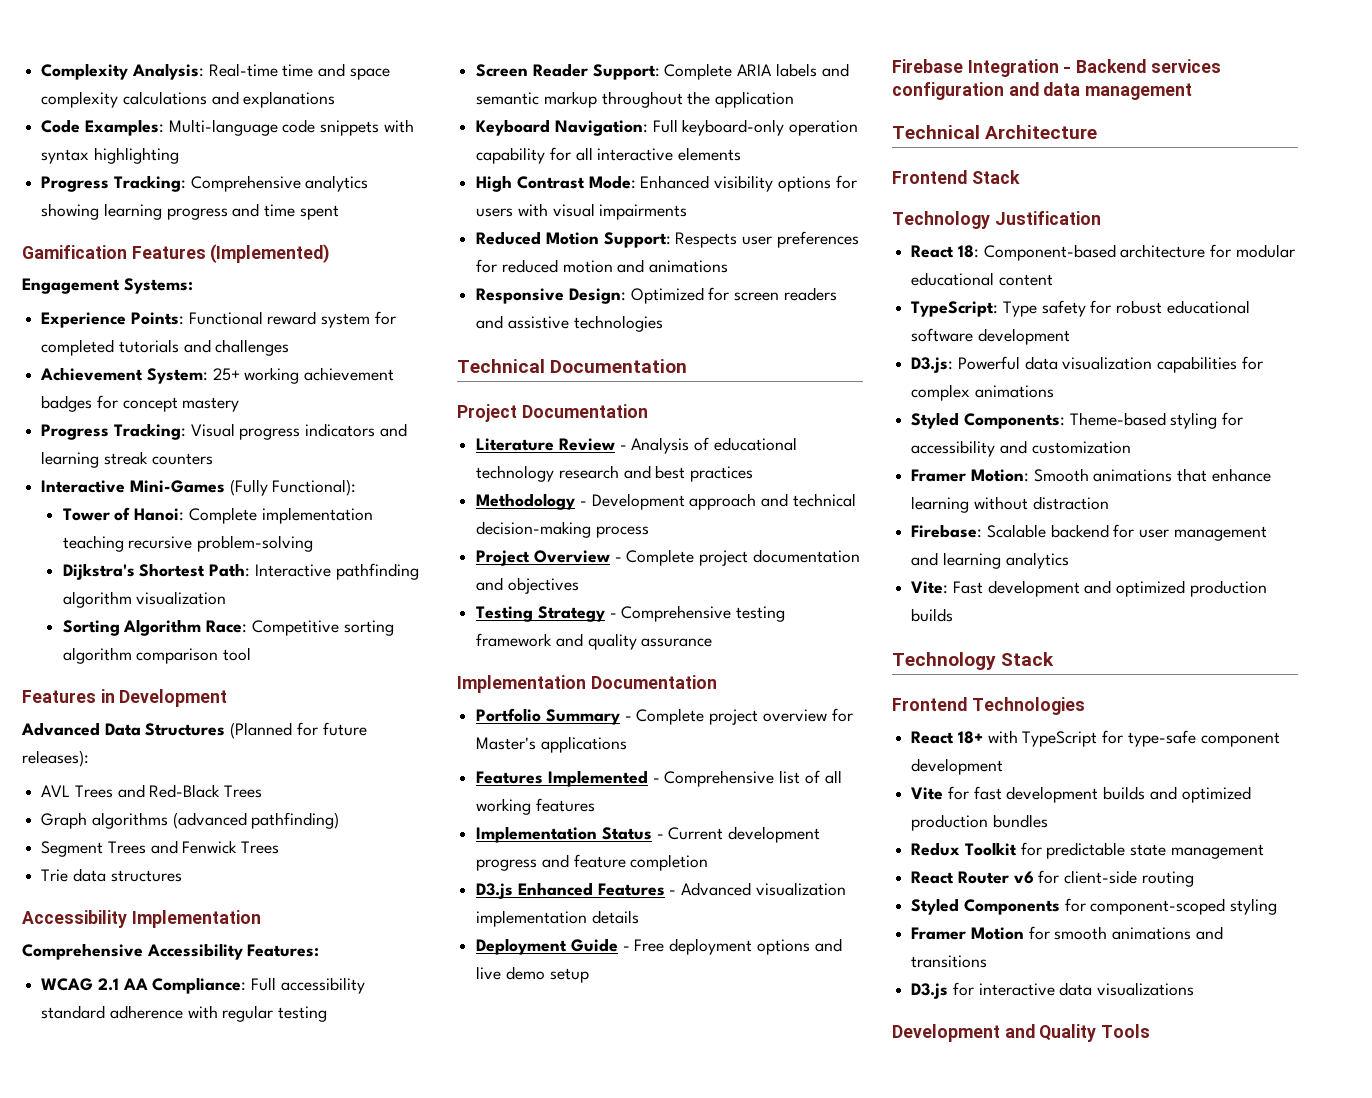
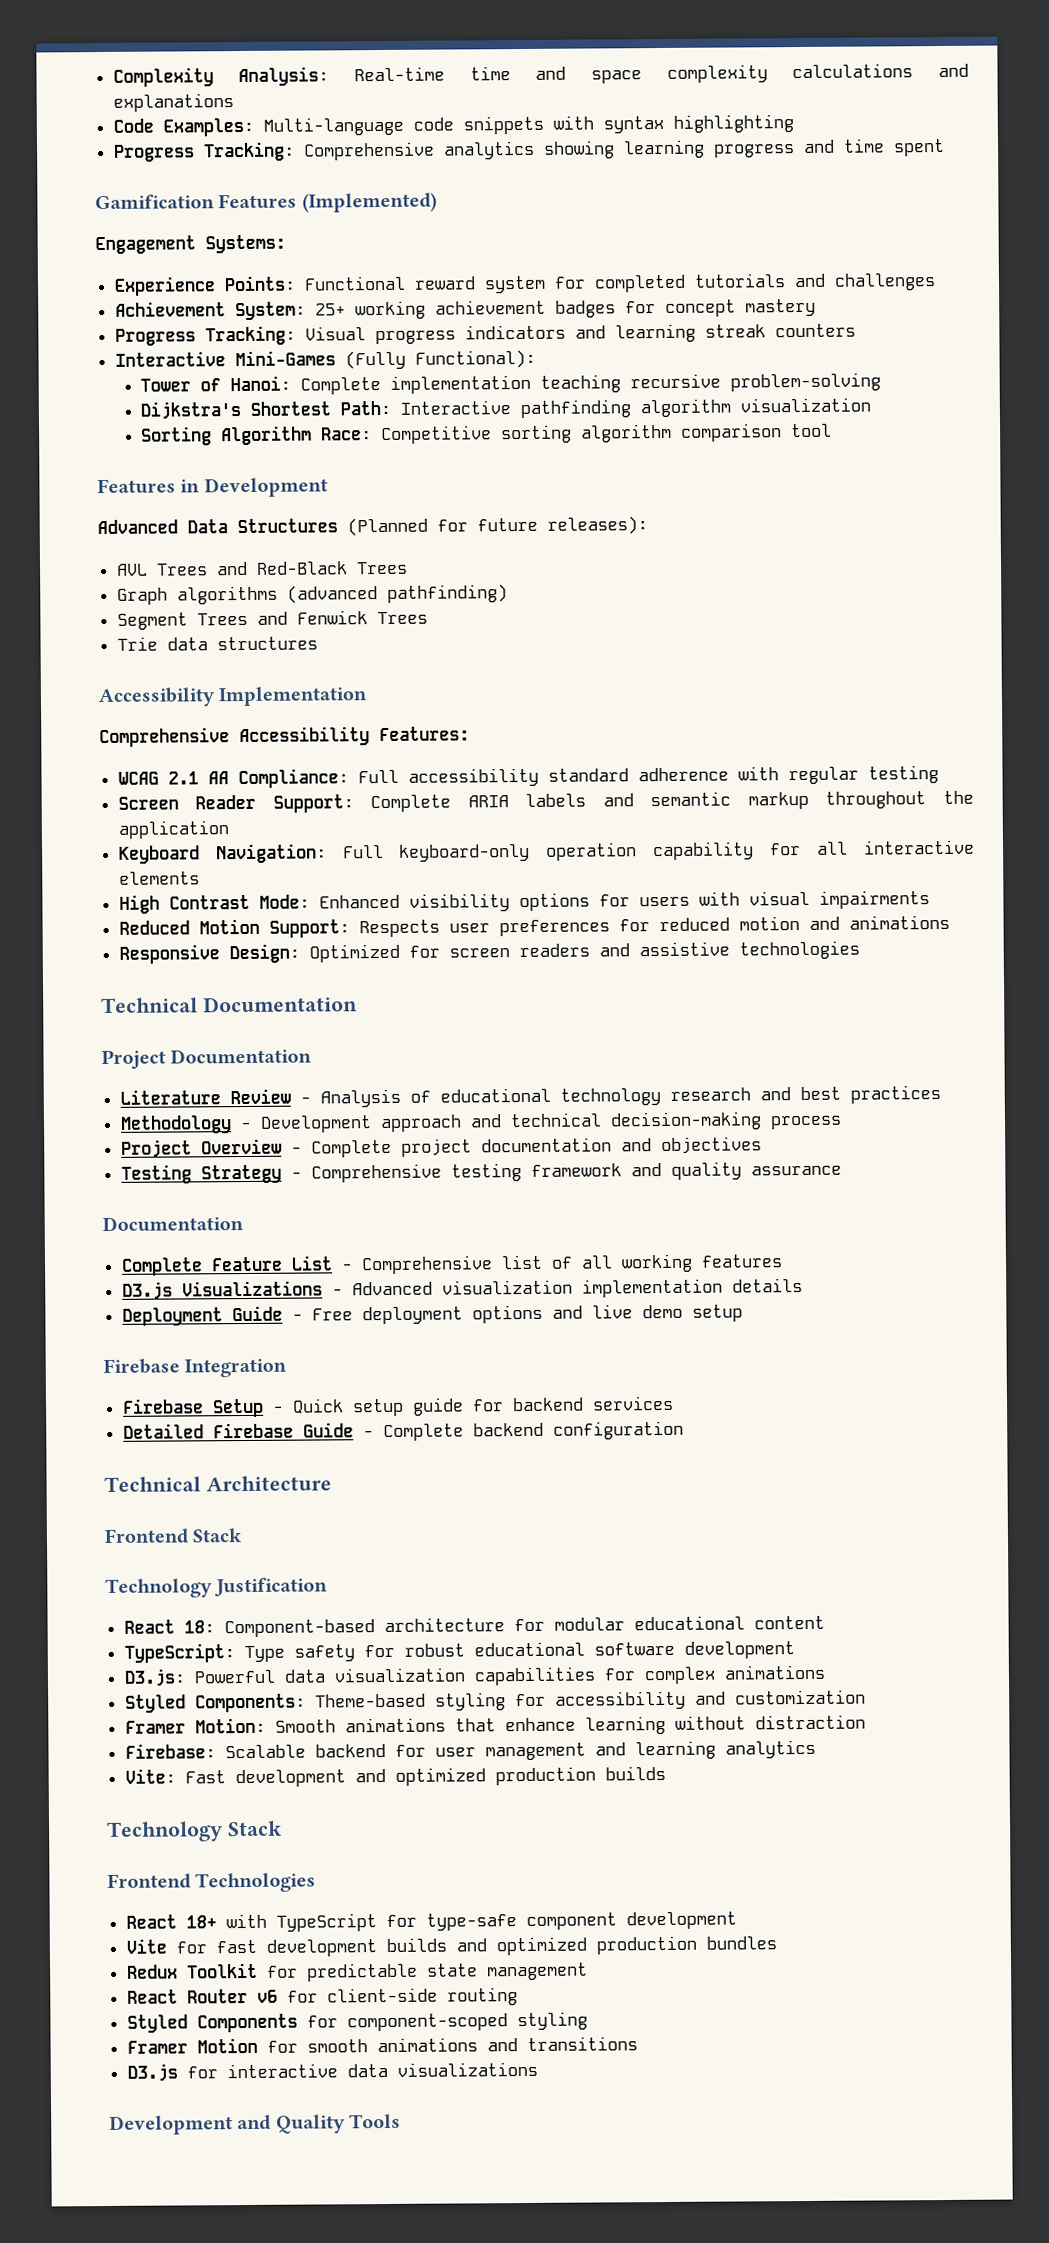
[457,675,717,693] [476,708,853,725] [476,736,627,753] [476,770,648,787] Implementation Documentation // Portfolio Summary - Complete project overview for Master's applications // Features Implemented -> [102,1216,244,1233] [120,1255,333,1276] Documentation // Complete Feature List
[476,826,821,843] [476,854,709,871] [476,882,665,899] // Implementation Status - Current development progress and feature completion // D3.js Enhanced Features -> [121,1280,323,1300] // D3.js Visualizations
[1063,59,1221,73] [892,82,1193,100] - Backend services configuration and data management -> [121,1395,674,1418] [122,1420,684,1442] // Firebase Setup - Quick setup guide for backend services // Detailed Firebase Guide - Complete backend configuration

